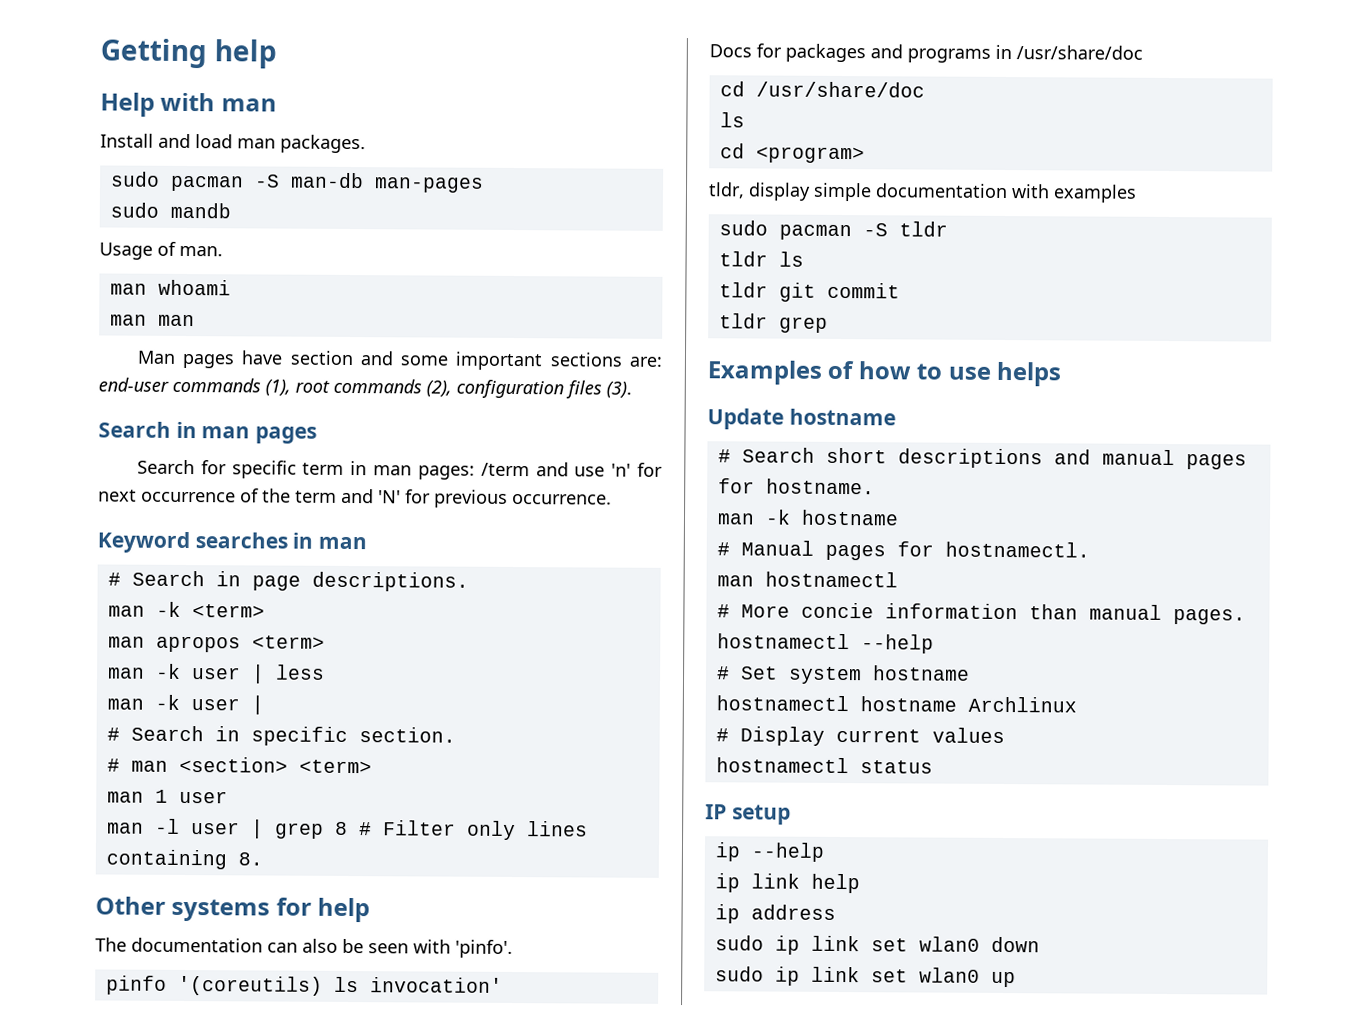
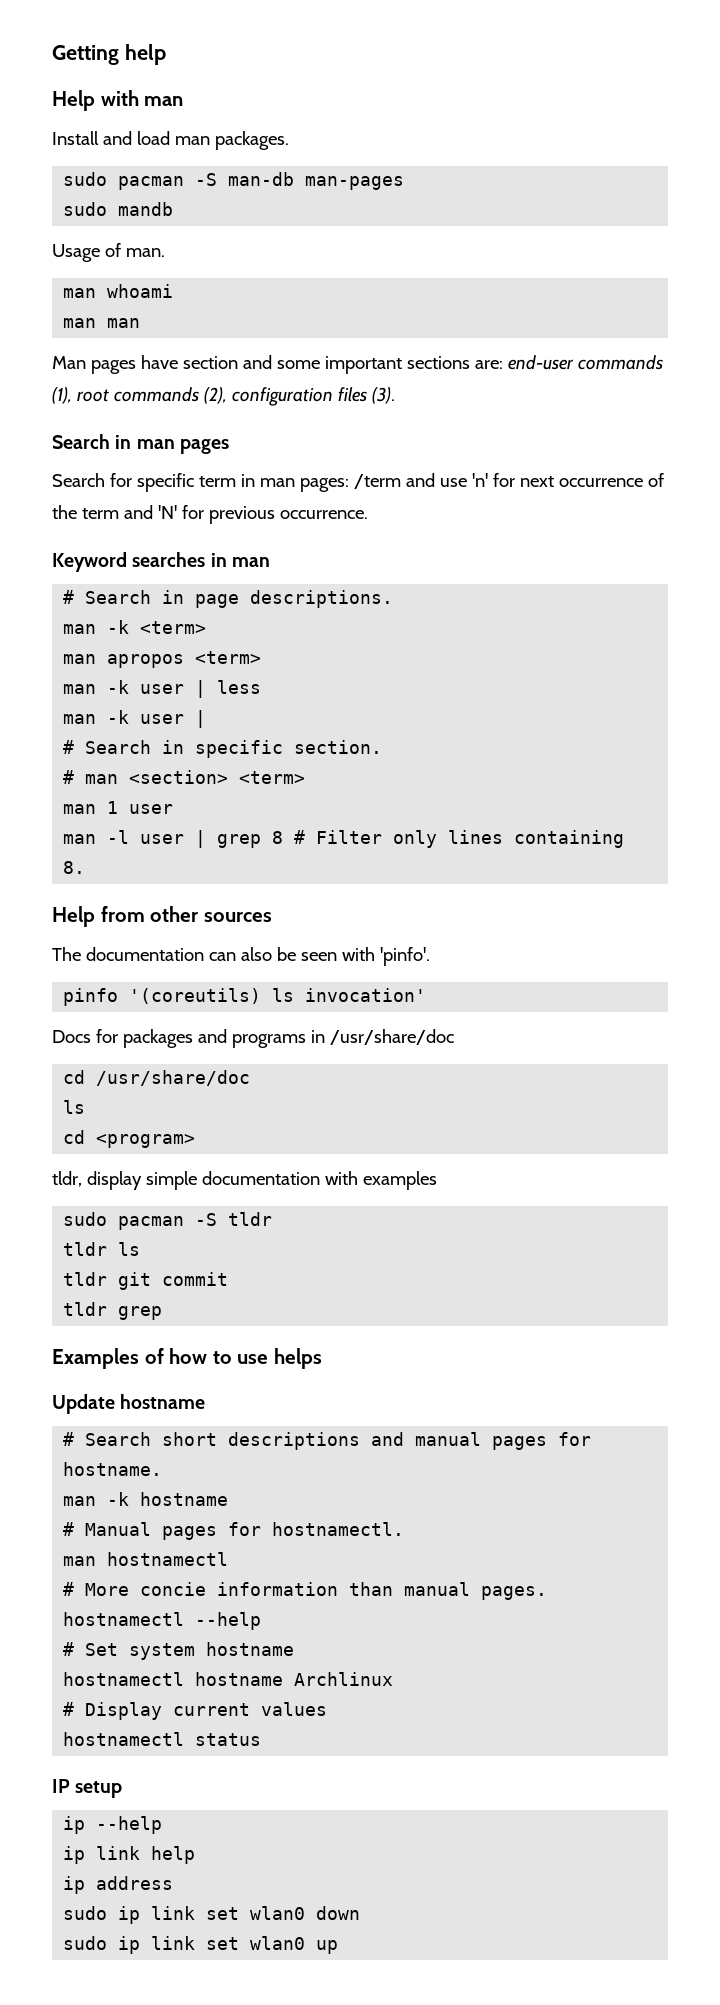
[95,896,371,923] Other systems for help -> [52,906,272,927] Help from other sources

